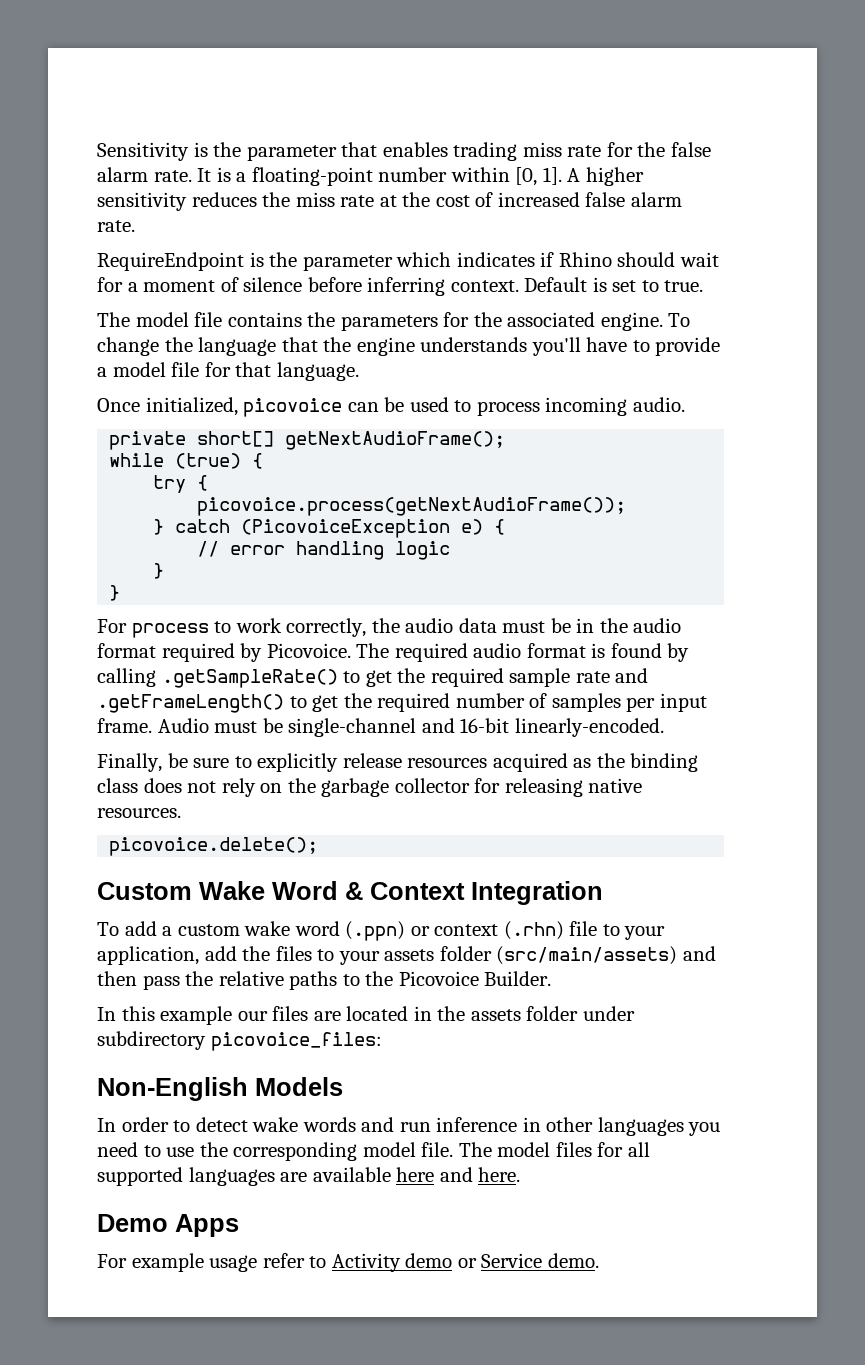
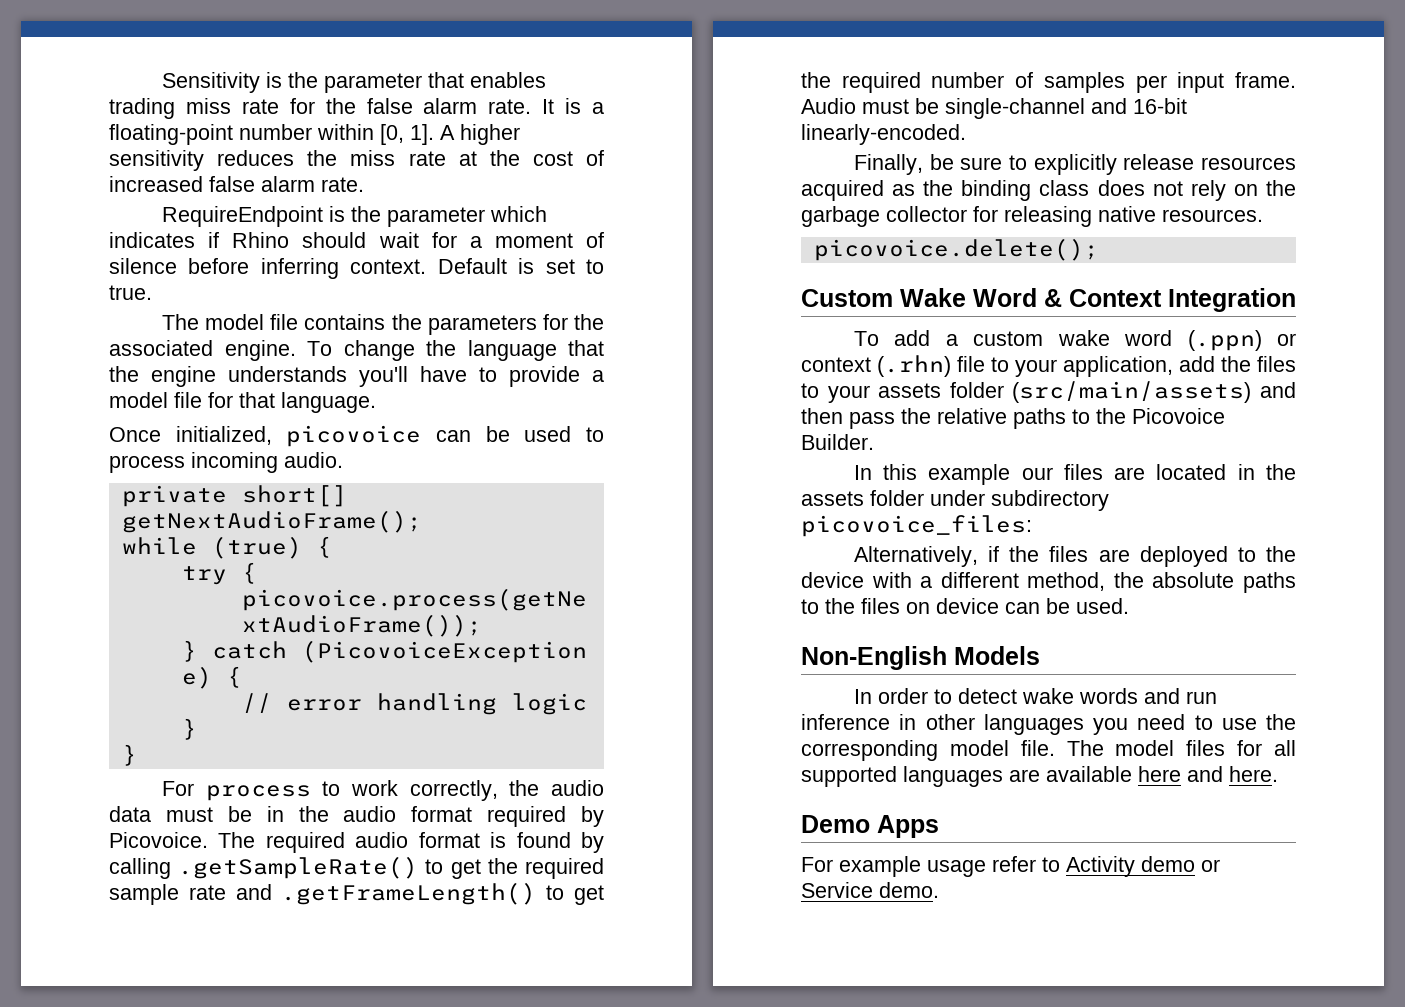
(382, 1041) none -> [853,546,1296,567] [801,572,1296,593] [801,598,1129,614] // Alternatively, if the files are deployed to the device with a different method, the absolute paths to the files on device can be used.

